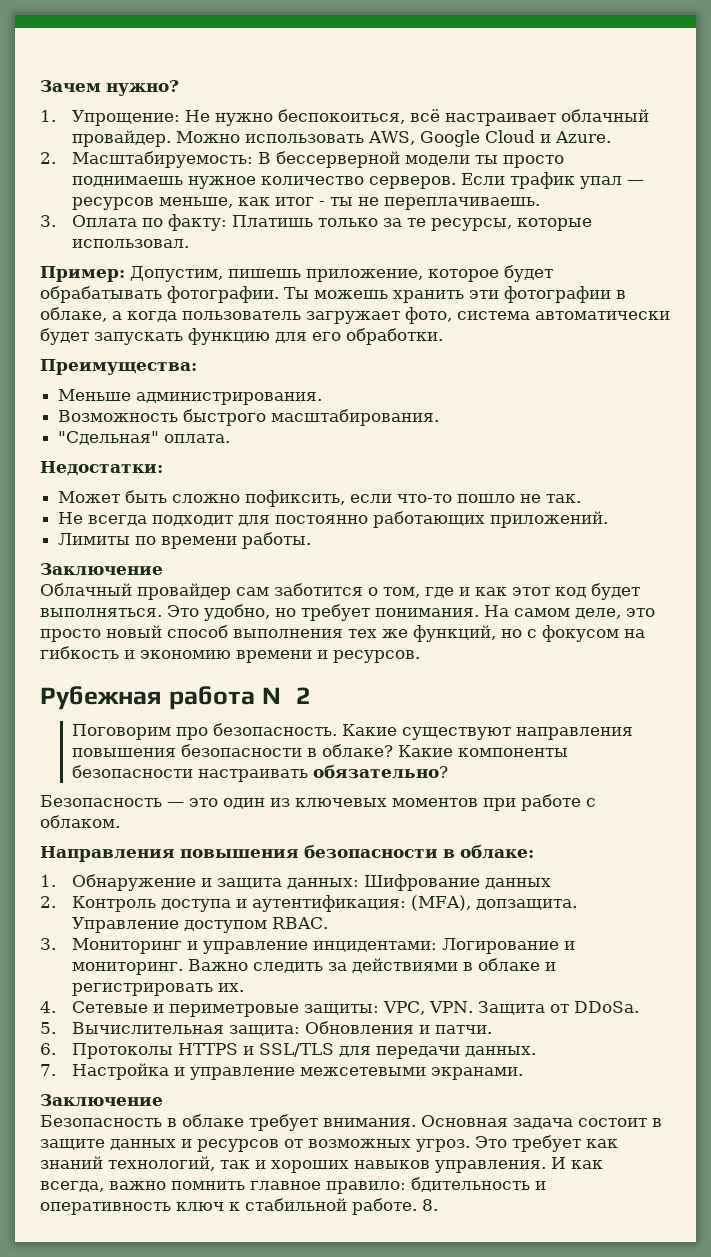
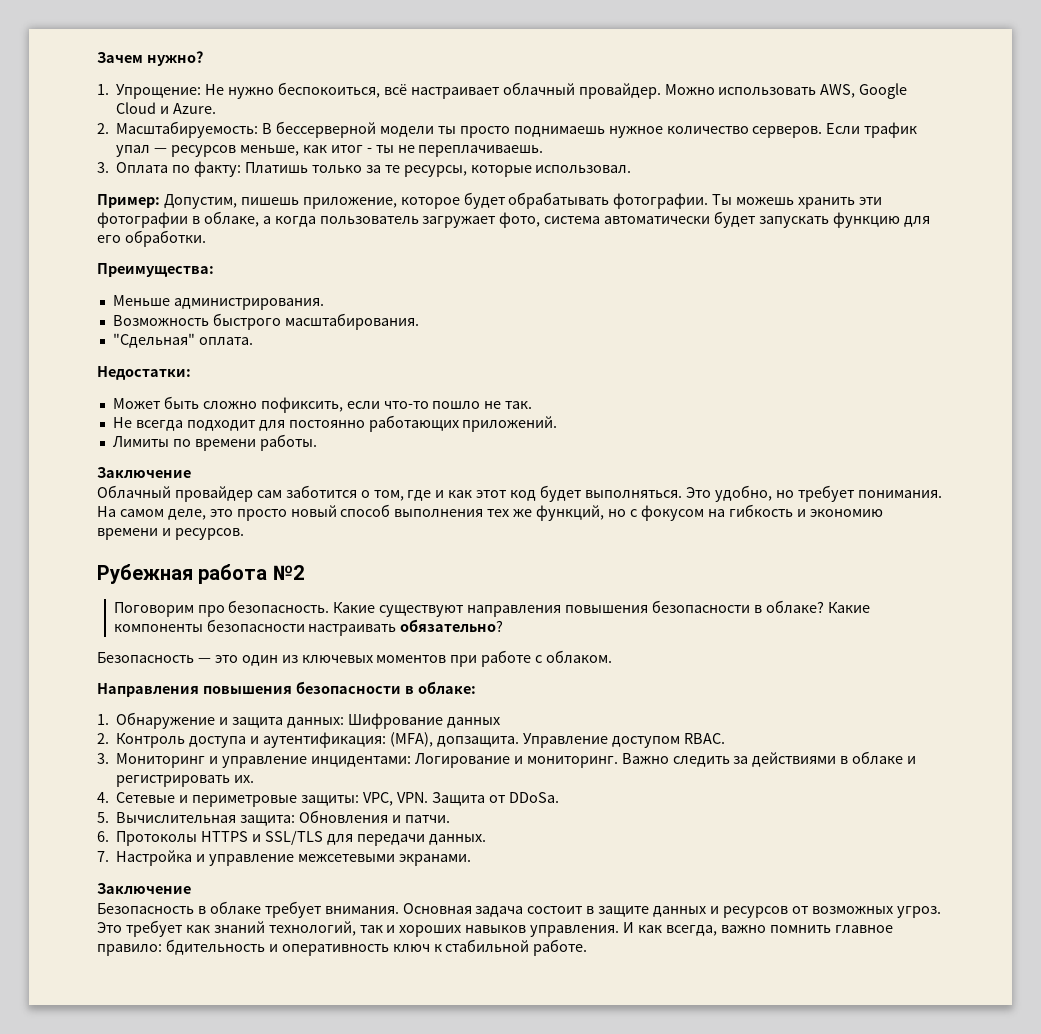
[422,1199,438,1211] 8. -> (588, 947) none

